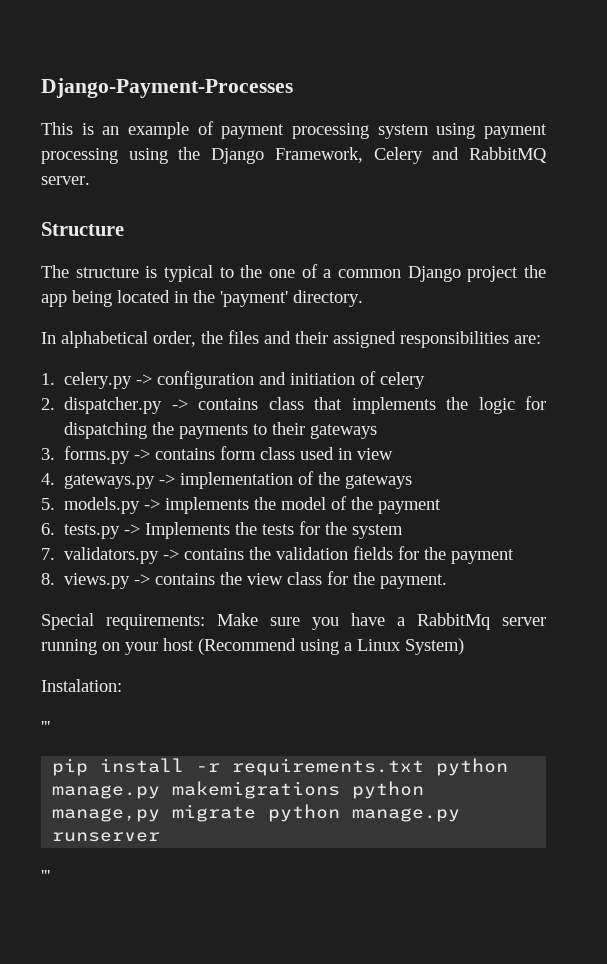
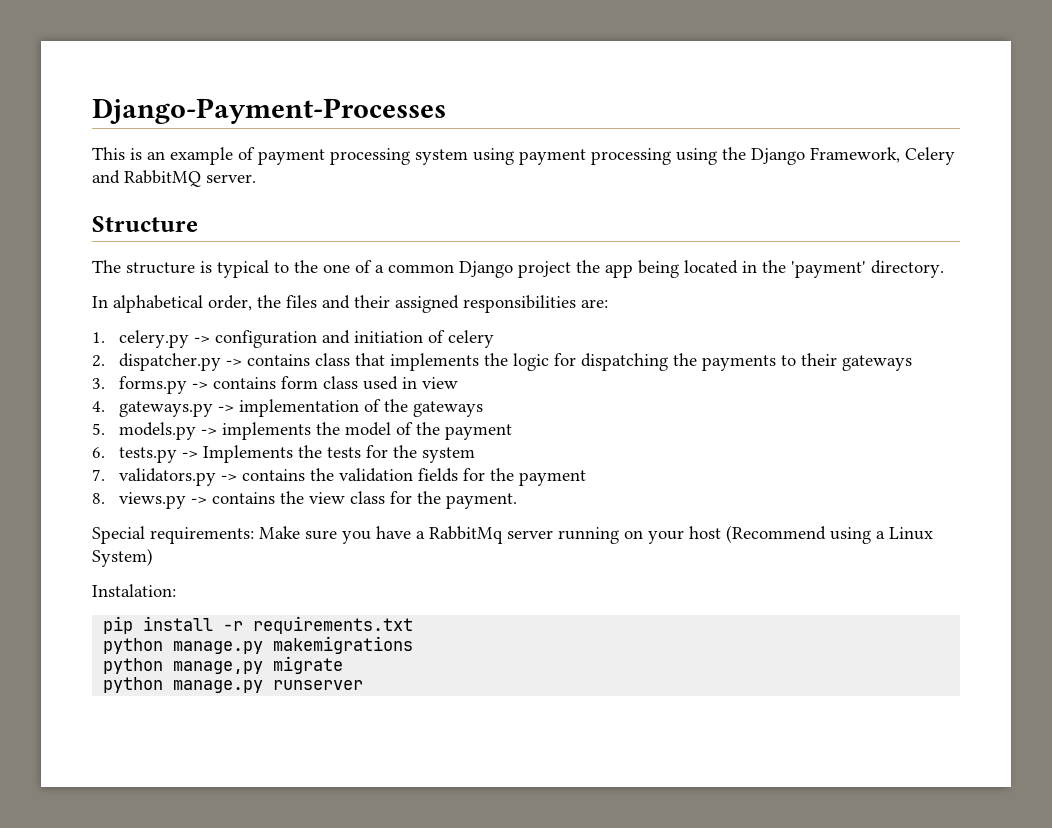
[41,721,50,733] // ''' -> (176, 590) none
(425, 767) none -> (414, 625) //
(341, 790) none -> (414, 645) //
(257, 813) none -> (344, 665) //
[41,870,50,882] // ''' -> (364, 685) none

